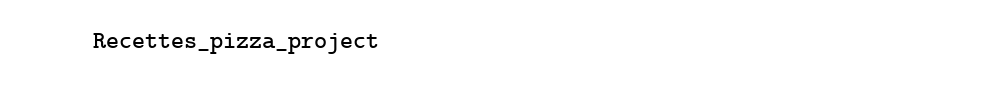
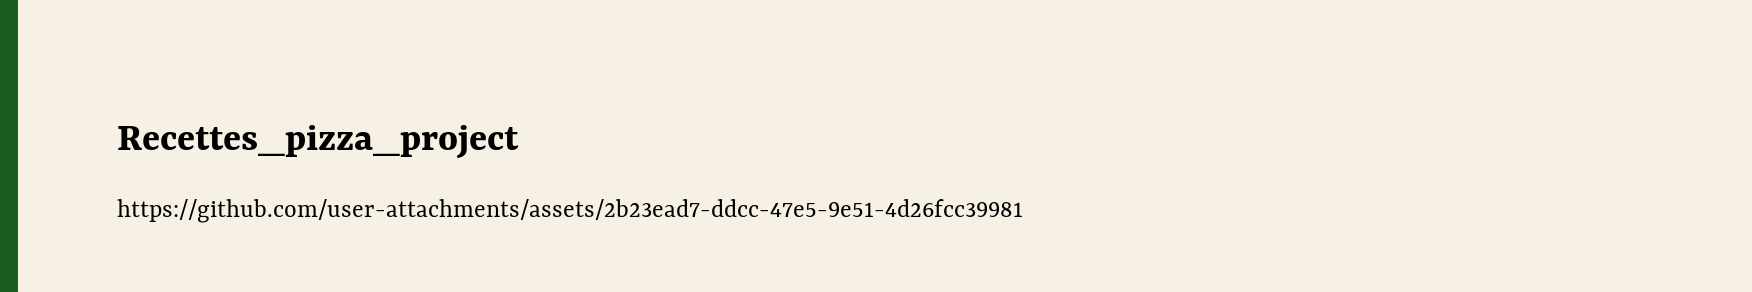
(379, 43) none -> [117,199,1023,223] // https://github.com/user-attachments/assets/2b23ead7-ddcc-47e5-9e51-4d26fcc39981

